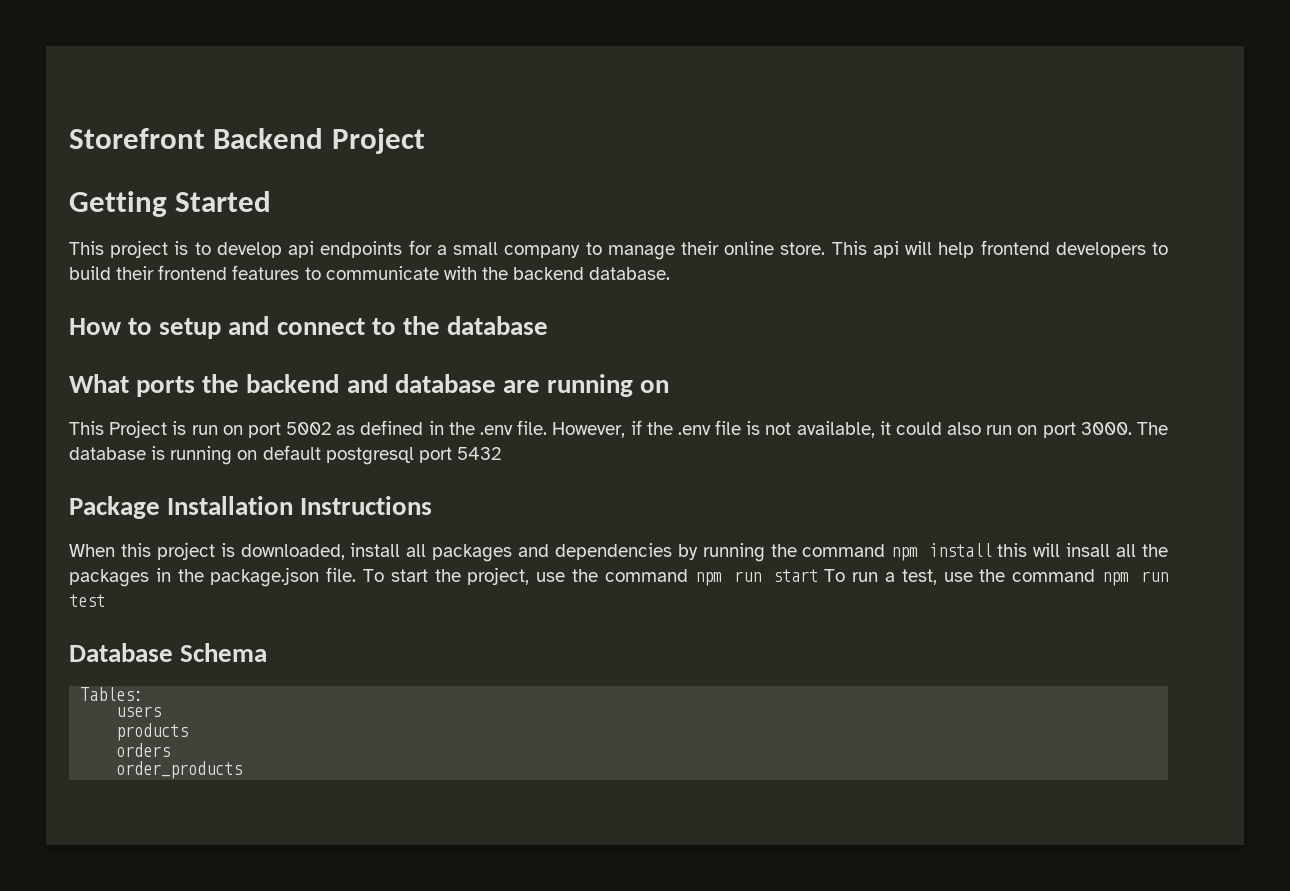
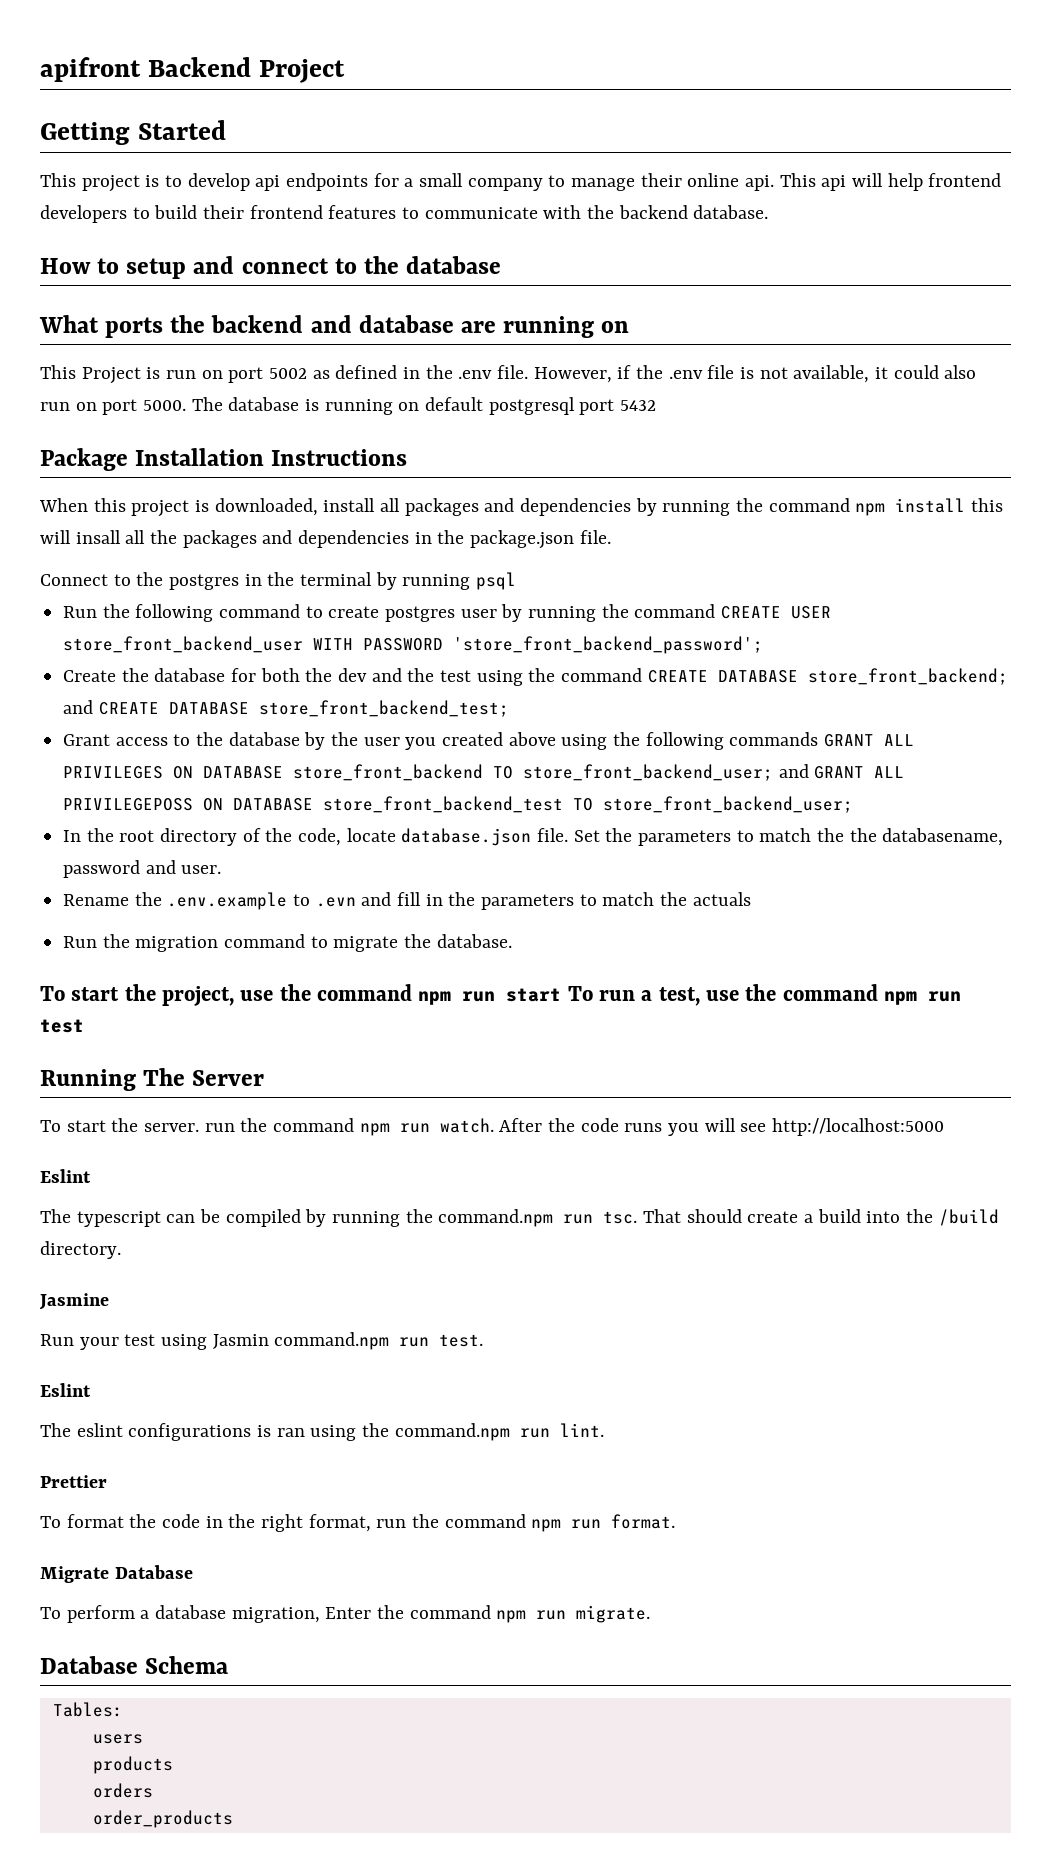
[69,128,205,149] Storefront -> [40,57,141,82] apifront
[780,242,826,255] store. -> [745,175,775,191] api.
[1080,422,1132,435] 3000. -> [143,400,187,411] 5000.
(149, 578) none -> [262,530,410,548] and dependencies
(357, 574) none -> [40,572,517,590] [63,604,832,622] [63,636,764,654] [63,668,1008,686] [63,700,509,717] [63,732,915,750] [63,764,905,781] [63,796,854,813] [63,828,1004,846] [63,860,222,878] [63,892,751,910] [63,934,512,952] // Connect to the postgres in the terminal by running psql // Run the following command to create postgres user by running the command CREATE USER store_front_backend_user WITH PASSWORD 'store_front_backend_password'; // Create the database for both the dev and the test using the command CREATE DATABASE store_front_backend; and CREATE DATABASE store_front_backend_test; // Grant access to the database by the user you created above using the following commands GRANT ALL PRIVILEGES ON DATABASE store_front_backend TO store_front_backend_user; and GRANT ALL PRIVILEGEPOSS ON DATABASE store_front_backend_test TO store_front_backend_user; // In the root directory of the code, locate database.json file. Set the parameters to match the the databasename, password and user. // Rename the .env.example to .evn and fill in the parameters to match the actuals // Run the migration command to migrate the database. //
(105, 600) none -> [40,1068,265,1091] [40,1118,945,1136] [40,1169,91,1183] [40,1209,999,1227] [40,1241,121,1259] [39,1293,109,1310] [40,1332,484,1350] [40,1383,91,1397] [40,1423,604,1441] [40,1475,107,1488] [40,1514,676,1532] [40,1565,193,1583] [40,1605,651,1623] // Running The Server // To start the server. run the command npm run watch. After the code runs you will see http://localhost:5000 // Eslint // The typescript can be compiled by running the command.npm run tsc. That should create a build into the /build directory. // Jasmine // Run your test using Jasmin command.npm run test. // Eslint // The eslint configurations is ran using the command.npm run lint. // Prettier // To format the code in the right format, run the command npm run format. // Migrate Database // To perform a database migration, Enter the command npm run migrate.

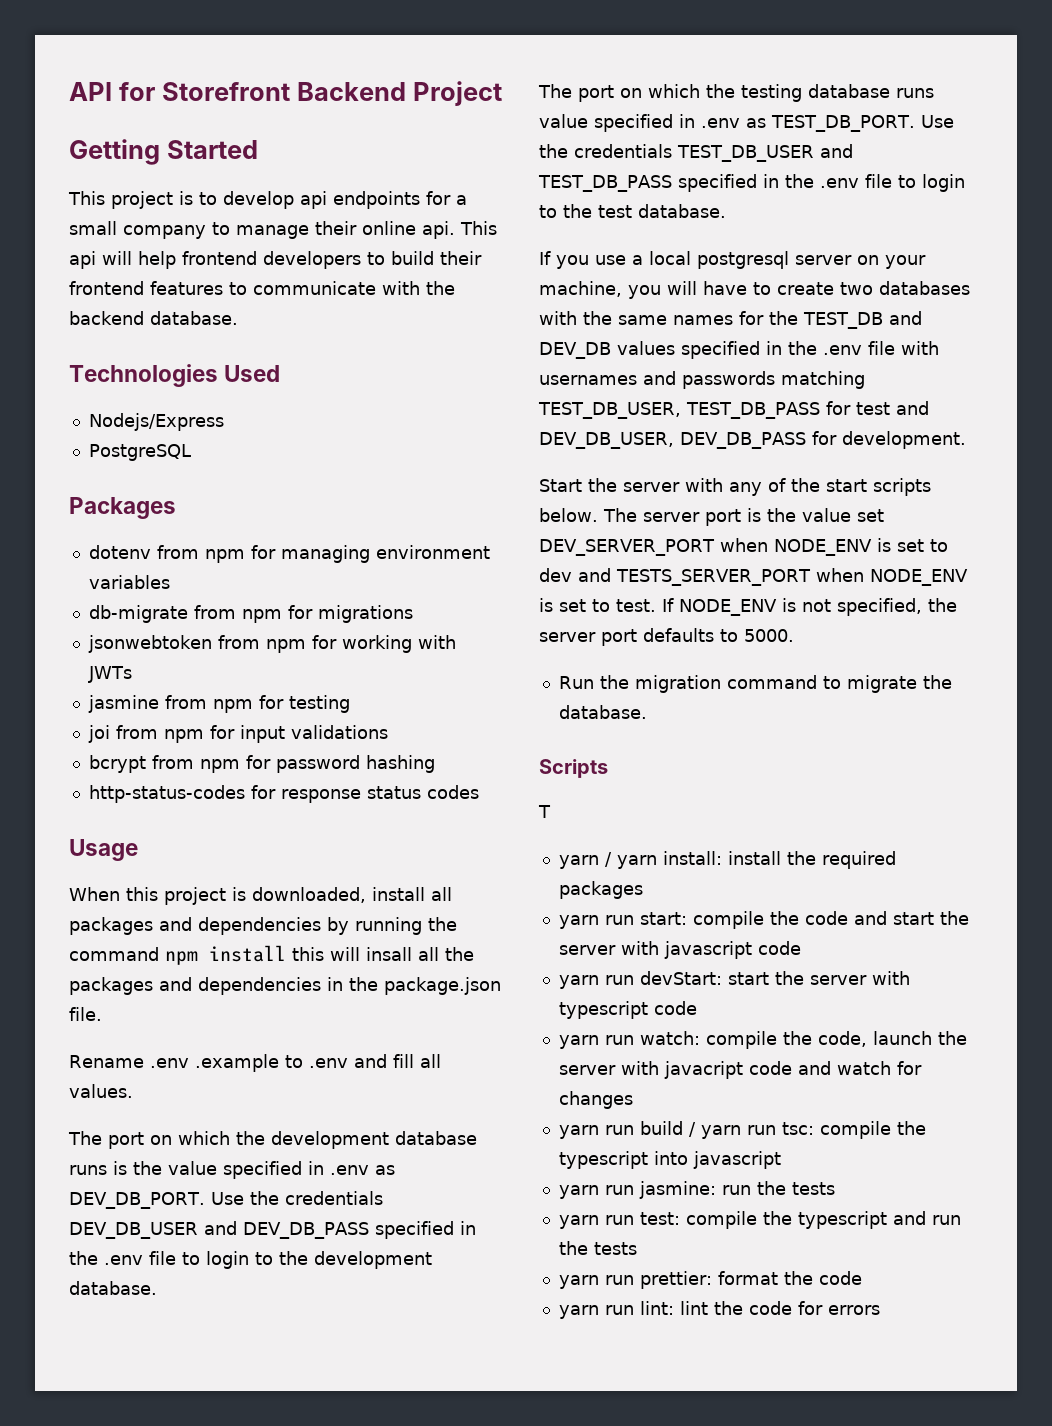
[40,57,141,82] apifront -> [69,82,290,101] API for Storefront
[40,256,502,279] [39,315,630,338] [40,365,977,384] [40,397,657,415] [40,448,408,471] How to setup and connect to the database // What ports the backend and database are running on // This Project is run on port 5002 as defined in the .env file. However, if the .env file is not available, it could also run on port 5000. The database is running on default postgresql port 5432 // Package Installation Instructions -> [69,364,281,387] [88,413,224,431] [88,444,191,461] [69,497,176,519] [88,545,490,563] [88,575,170,589] [88,605,413,623] [87,635,456,653] [87,666,132,683] [87,695,350,713] [87,725,388,743] [88,755,435,773] [88,785,479,803] [69,839,138,861] Technologies Used // Nodejs/Express // PostgreSQL // Packages // dotenv from npm for managing environment variables // db-migrate from npm for migrations // jsonwebtoken from npm for working with JWTs // jasmine from npm for testing // joi from npm for input validations // bcrypt from npm for password hashing // http-status-codes for response status codes // Usage
[40,572,517,590] [63,604,832,622] [63,636,764,654] [63,668,1008,686] [63,700,509,717] [63,732,915,750] [63,764,905,781] [63,796,854,813] [63,828,1004,846] [63,860,222,878] [63,892,751,910] Connect to the postgres in the terminal by running psql // Run the following command to create postgres user by running the command CREATE USER store_front_backend_user WITH PASSWORD 'store_front_backend_password'; // Create the database for both the dev and the test using the command CREATE DATABASE store_front_backend; and CREATE DATABASE store_front_backend_test; // Grant access to the database by the user you created above using the following commands GRANT ALL PRIVILEGES ON DATABASE store_front_backend TO store_front_backend_user; and GRANT ALL PRIVILEGEPOSS ON DATABASE store_front_backend_test TO store_front_backend_user; // In the root directory of the code, locate database.json file. Set the parameters to match the the databasename, password and user. // Rename the .env.example to .evn and fill in the parameters to match the actuals -> [69,1054,441,1072] [69,1084,133,1098] [68,1131,477,1149] [69,1161,395,1179] [69,1191,383,1209] [69,1221,476,1239] [69,1251,432,1269] [69,1281,157,1295] [538,84,934,102] [539,114,954,132] [539,144,853,162] [538,174,965,192] [539,204,726,218] [539,251,926,269] [539,281,970,299] [539,311,922,329] [539,341,939,359] [539,371,865,389] [538,401,929,419] [539,431,966,449] [539,478,931,496] [539,508,884,526] [539,538,948,556] [539,568,968,586] [539,598,957,616] [539,628,794,646] Rename .env .example to .env and fill all values. // The port on which the development database runs is the value specified in .env as DEV_DB_PORT. Use the credentials DEV_DB_USER and DEV_DB_PASS specified in the .env file to login to the development database. // The port on which the testing database runs value specified in .env as TEST_DB_PORT. Use the credentials TEST_DB_USER and TEST_DB_PASS specified in the .env file to login to the test database. // If you use a local postgresql server on your machine, you will have to create two databases with the same names for the TEST_DB and DEV_DB values specified in the .env file with usernames and passwords matching TEST_DB_USER, TEST_DB_PASS for test and DEV_DB_USER, DEV_DB_PASS for development. // Start the server with any of the start scripts below. The server port is the value set DEV_SERVER_PORT when NODE_ENV is set to dev and TESTS_SERVER_PORT when NODE_ENV is set to test. If NODE_ENV is not specified, the server port defaults to 5000.
[40,984,962,1006] [40,1019,84,1033] [40,1068,265,1091] [40,1118,945,1136] [40,1169,91,1183] [40,1209,999,1227] [40,1241,121,1259] [39,1293,109,1310] [40,1332,484,1350] [40,1383,91,1397] [40,1423,604,1441] [40,1475,107,1488] [40,1514,676,1532] [40,1565,193,1583] [40,1605,651,1623] [40,1656,229,1674] [52,1702,123,1717] [92,1734,143,1744] [92,1756,173,1774] [92,1783,153,1798] [92,1810,233,1828] To start the project, use the command npm run start To run a test, use the command npm run test // Running The Server // To start the server. run the command npm run watch. After the code runs you will see http://localhost:5000 // Eslint // The typescript can be compiled by running the command.npm run tsc. That should create a build into the /build directory. // Jasmine // Run your test using Jasmin command.npm run test. // Eslint // The eslint configurations is ran using the command.npm run lint. // Prettier // To format the code in the right format, run the command npm run format. // Migrate Database // To perform a database migration, Enter the command npm run migrate. // Database Schema // Tables: // users // products // orders // order_products -> [539,759,608,778] [538,805,551,818] [558,851,896,869] [558,881,643,899] [558,911,969,929] [558,941,801,959] [558,971,910,989] [558,1001,697,1019] [558,1031,967,1049] [558,1061,922,1079] [558,1091,633,1109] [558,1121,926,1139] [558,1151,781,1169] [558,1181,835,1199] [558,1211,961,1229] [558,1241,637,1255] [558,1271,862,1289] [558,1301,880,1319] Scripts // T // yarn / yarn install: install the required packages // yarn run start: compile the code and start the server with javascript code // yarn run devStart: start the server with typescript code // yarn run watch: compile the code, launch the server with javacript code and watch for changes // yarn run build / yarn run tsc: compile the typescript into javascript // yarn run jasmine: run the tests // yarn run test: compile the typescript and run the tests // yarn run prettier: format the code // yarn run lint: lint the code for errors

